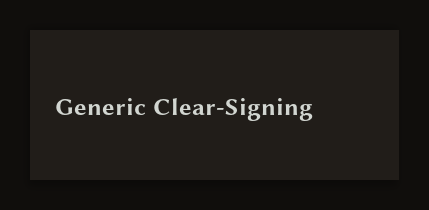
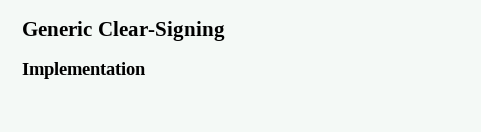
(313, 109) none -> [22,62,146,79] // Implementation

